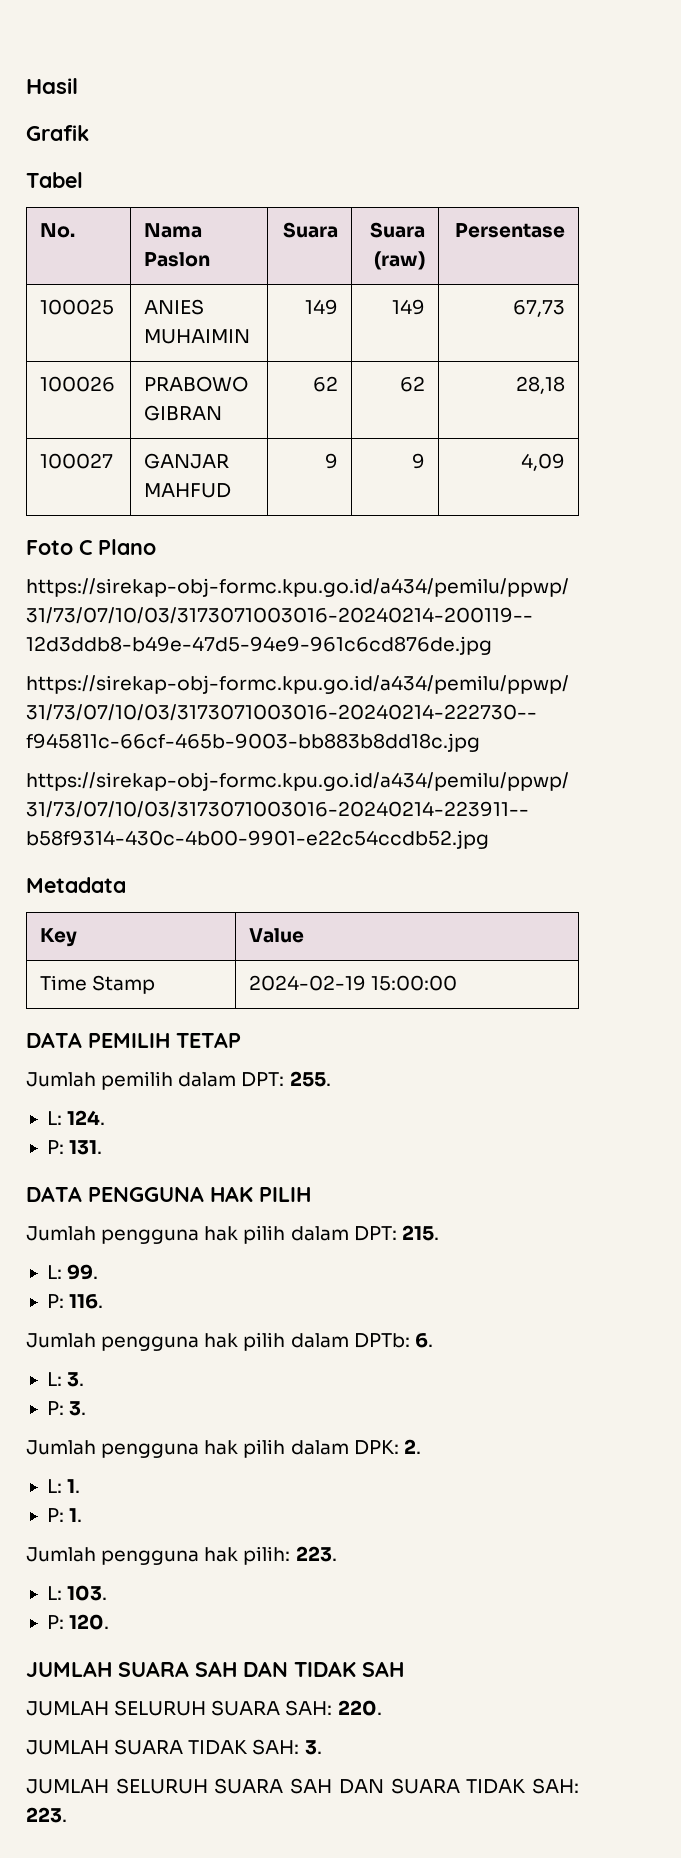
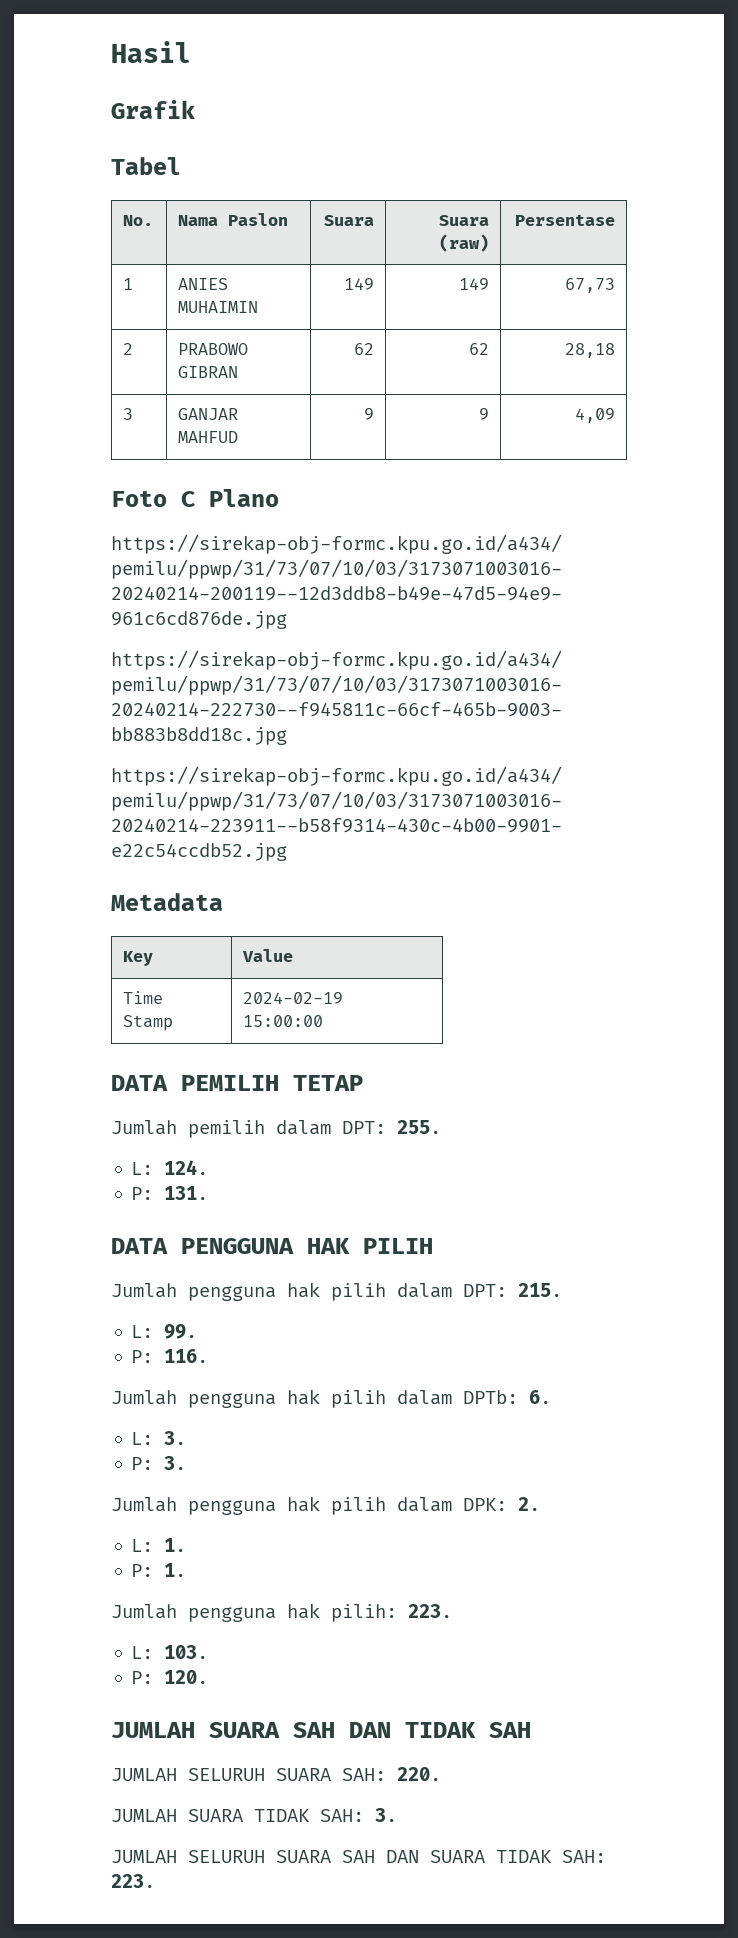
[40,299,115,315] 100025 -> [123,278,134,290] 1
[40,376,116,392] 100026 -> [123,343,134,355] 2
[40,453,114,469] 100027 -> [123,408,134,420] 3

